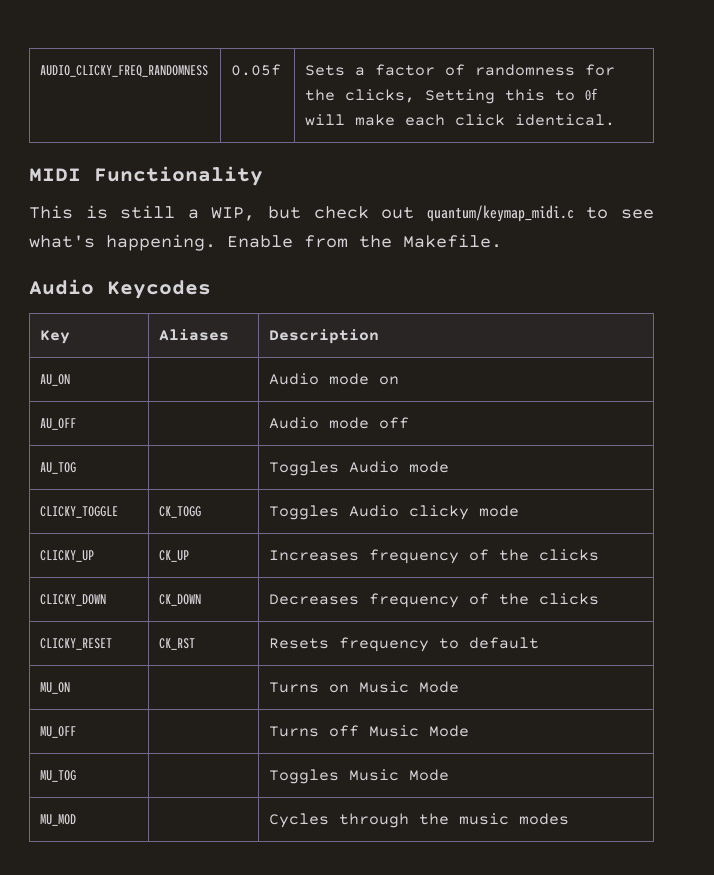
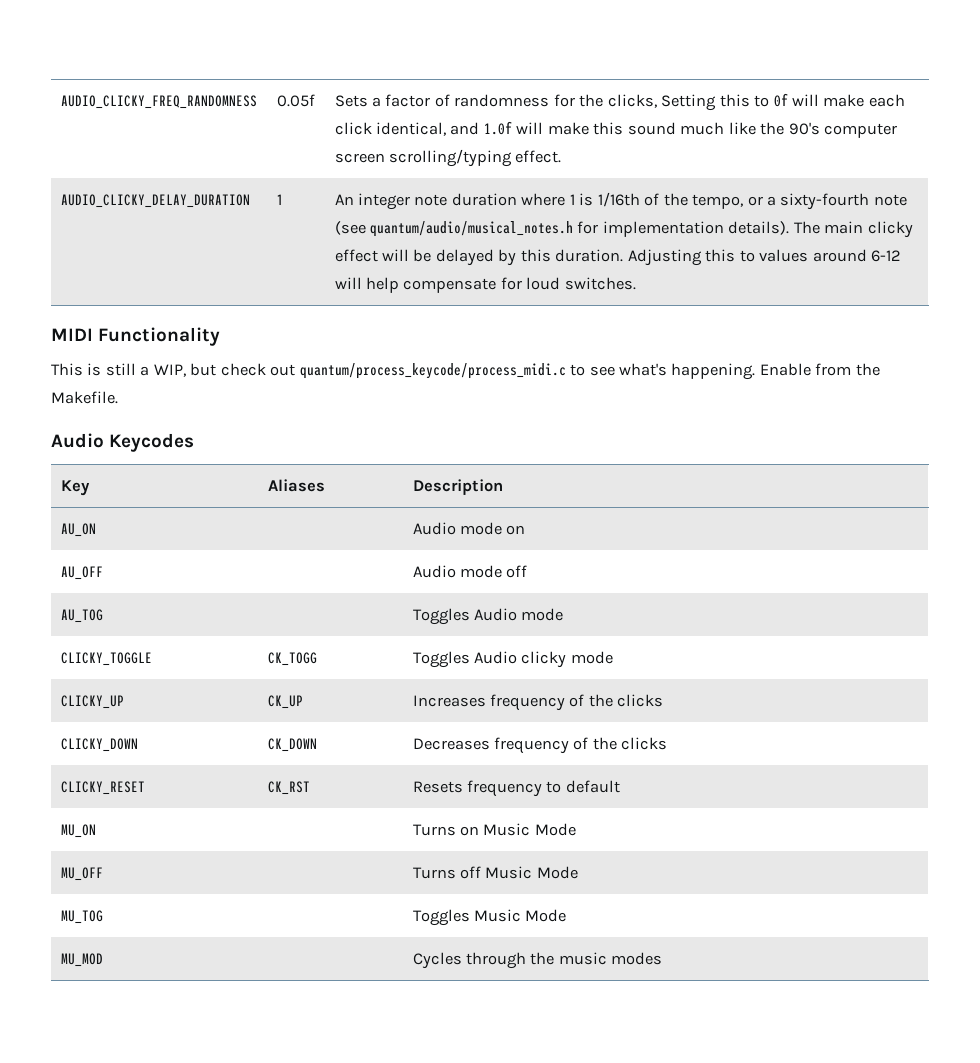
[515,114,616,126] identical. -> [375,121,897,138] [334,149,562,167] [60,194,250,208] [276,194,282,205] [334,192,907,210] [334,221,913,238] [334,249,901,266] [334,277,636,293] identical, and 1.0f will make this sound much like the 90's computer screen scrolling/typing effect. // AUDIO_CLICKY_DELAY_DURATION | 1 | An integer note duration where 1 is 1/16th of the tempo, or a sixty-fourth note (see quantum/audio/musical_notes.h for implementation details). The main clicky effect will be delayed by this duration. Adjusting this to values around 6-12 will help compensate for loud switches.
[426,205,574,222] quantum/keymap_midi.c -> [299,363,566,379] quantum/process_keycode/process_midi.c

